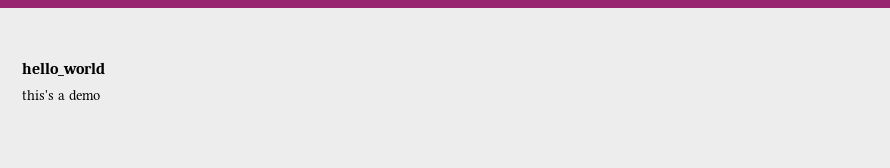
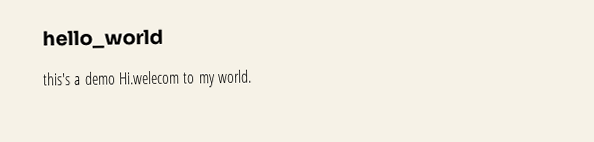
(100, 95) none -> [117,69,252,88] Hi.welecom to my world.

